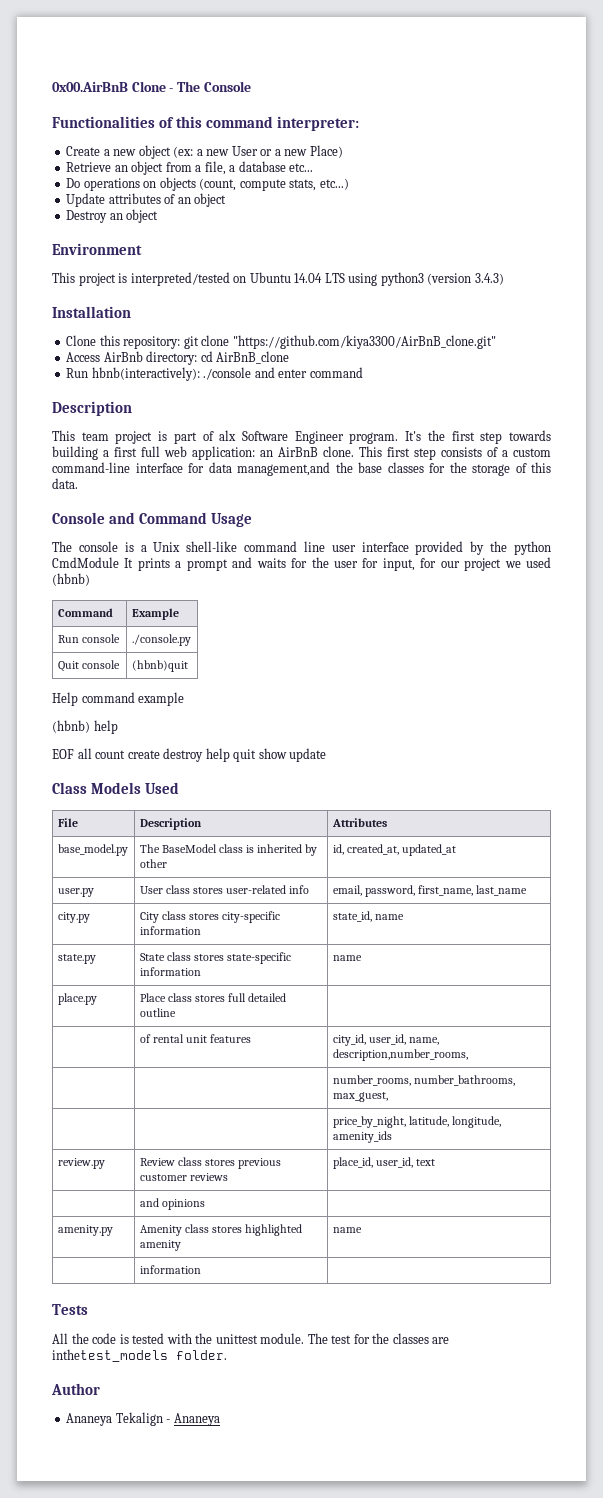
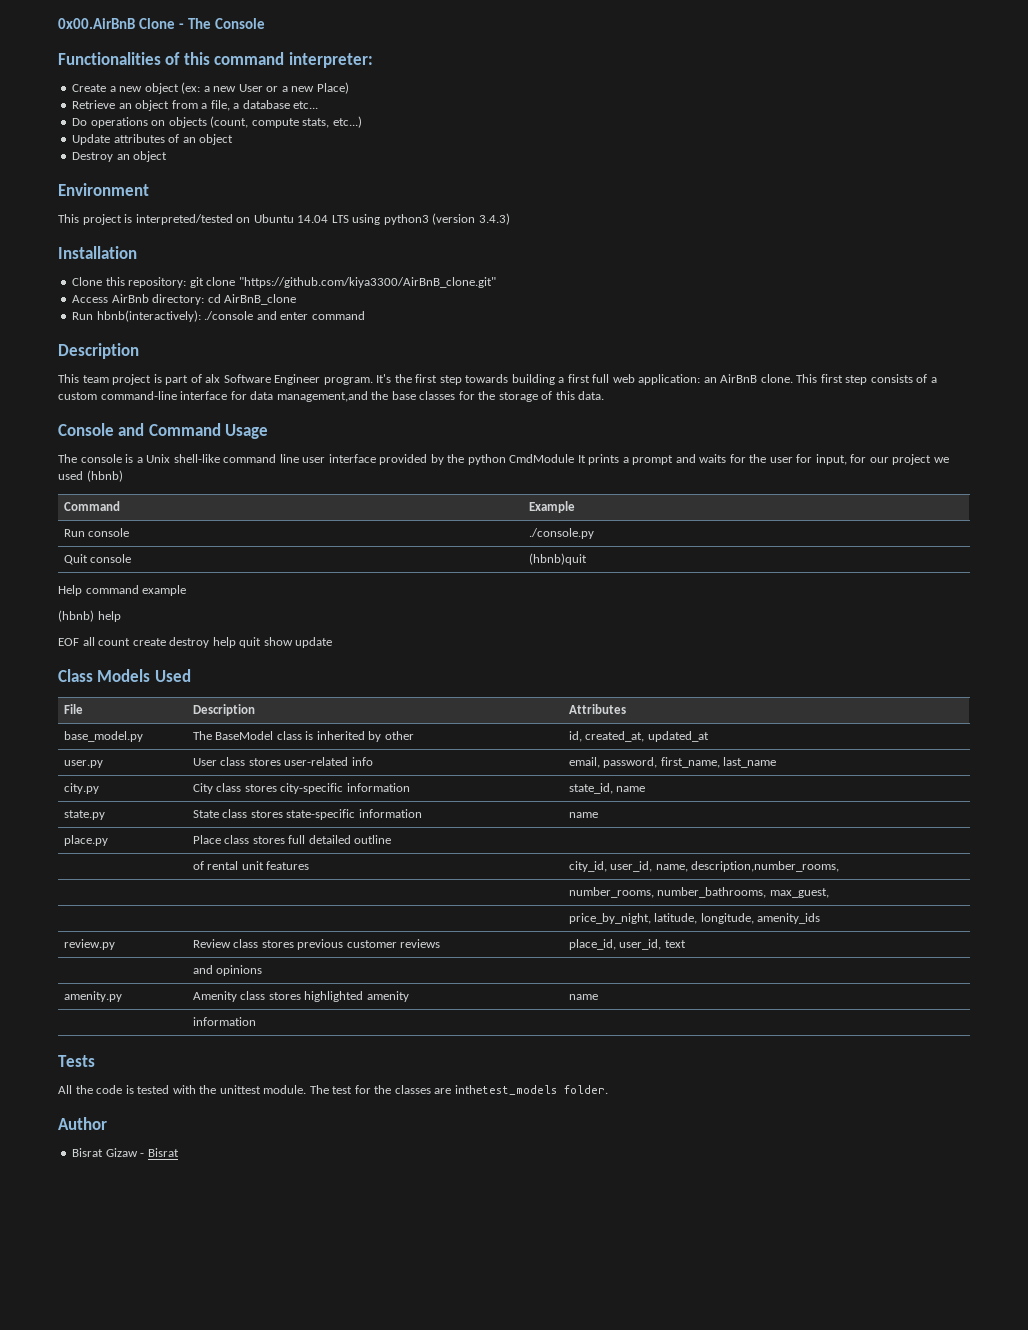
[66,1412,220,1426] Ananeya Tekalign - Ananeya -> [72,1148,179,1157] Bisrat Gizaw - Bisrat

